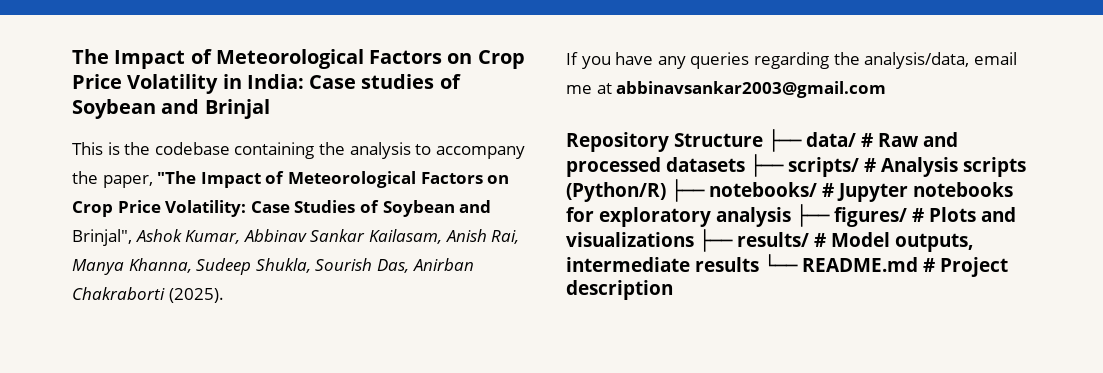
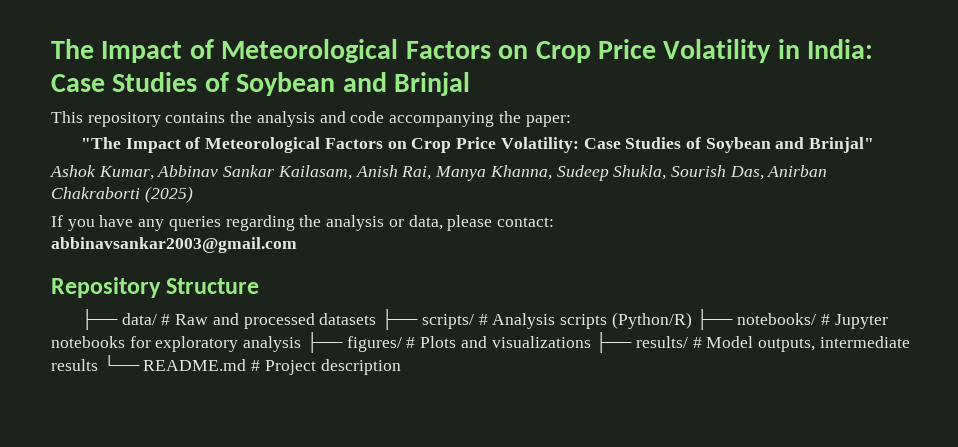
[361,74,435,89] studies -> [112,72,198,92] Studies
[107,142,525,159] [72,171,153,188] is the codebase containing the analysis to accompany the paper, -> [87,111,571,127] repository contains the analysis and code accompanying the paper: //
[72,229,132,246] Brinjal", -> [809,137,875,153] Brinjal" //
[168,288,224,303] (2025). -> [144,186,193,203] (2025)
[864,52,1017,69] [566,83,612,94] analysis/data, email me at -> [326,215,554,231] analysis or data, please contact: //
(763, 140) none -> (260, 286) //

